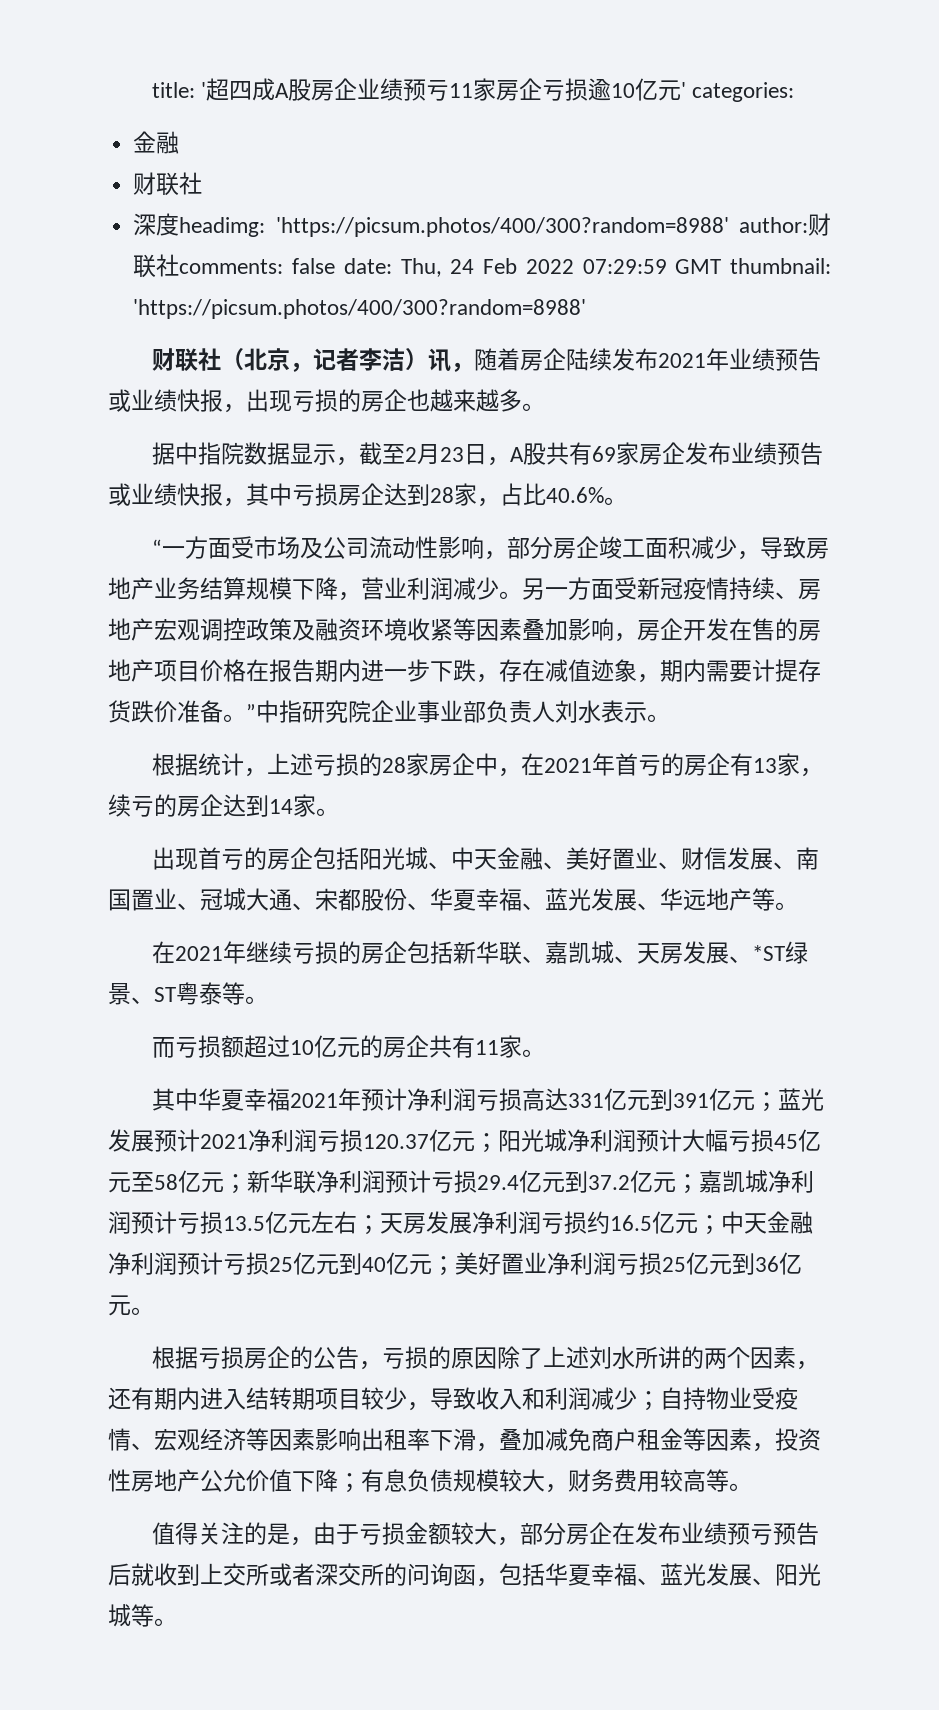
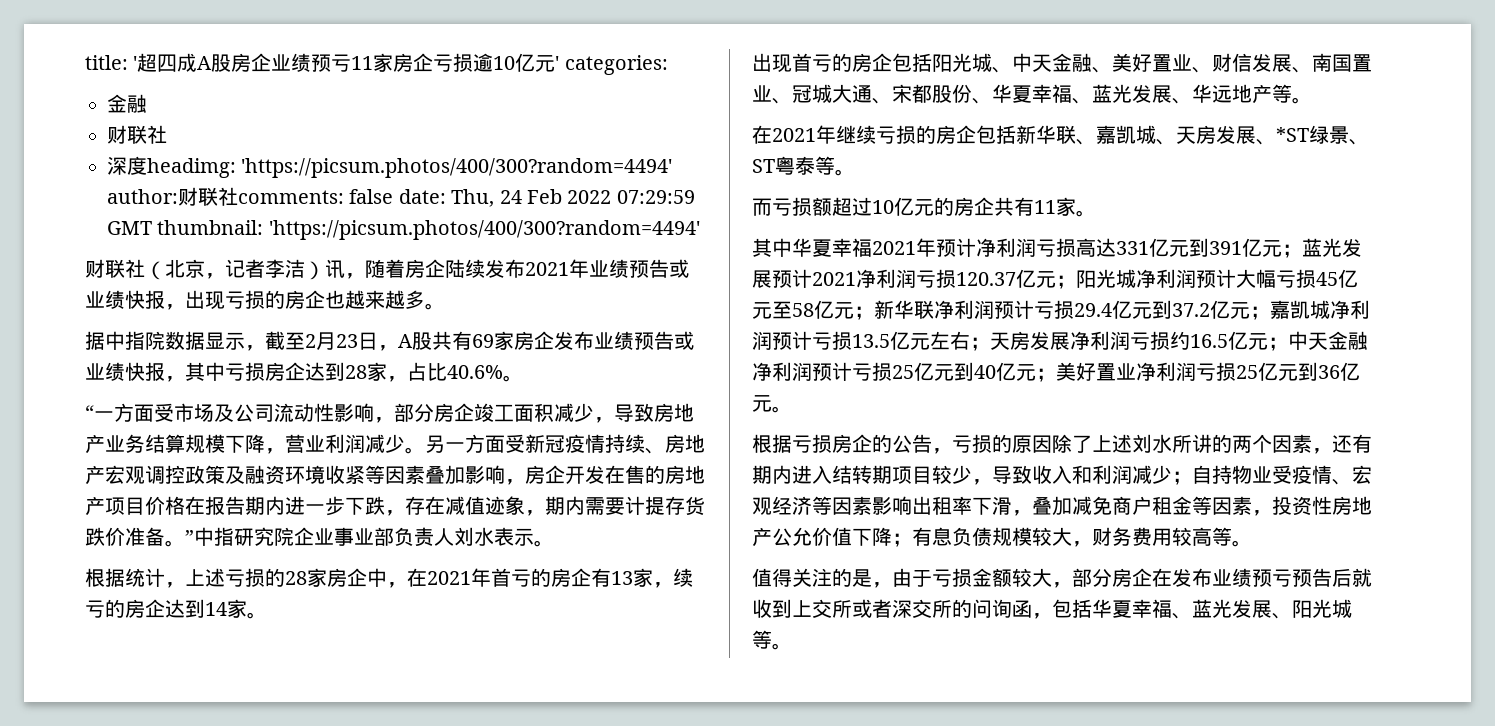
[275,217,729,237] 'https://picsum.photos/400/300?random=8988' -> [241,158,673,178] 'https://picsum.photos/400/300?random=4494'
[133,299,587,319] 'https://picsum.photos/400/300?random=8988' -> [268,220,700,240] 'https://picsum.photos/400/300?random=4494'

